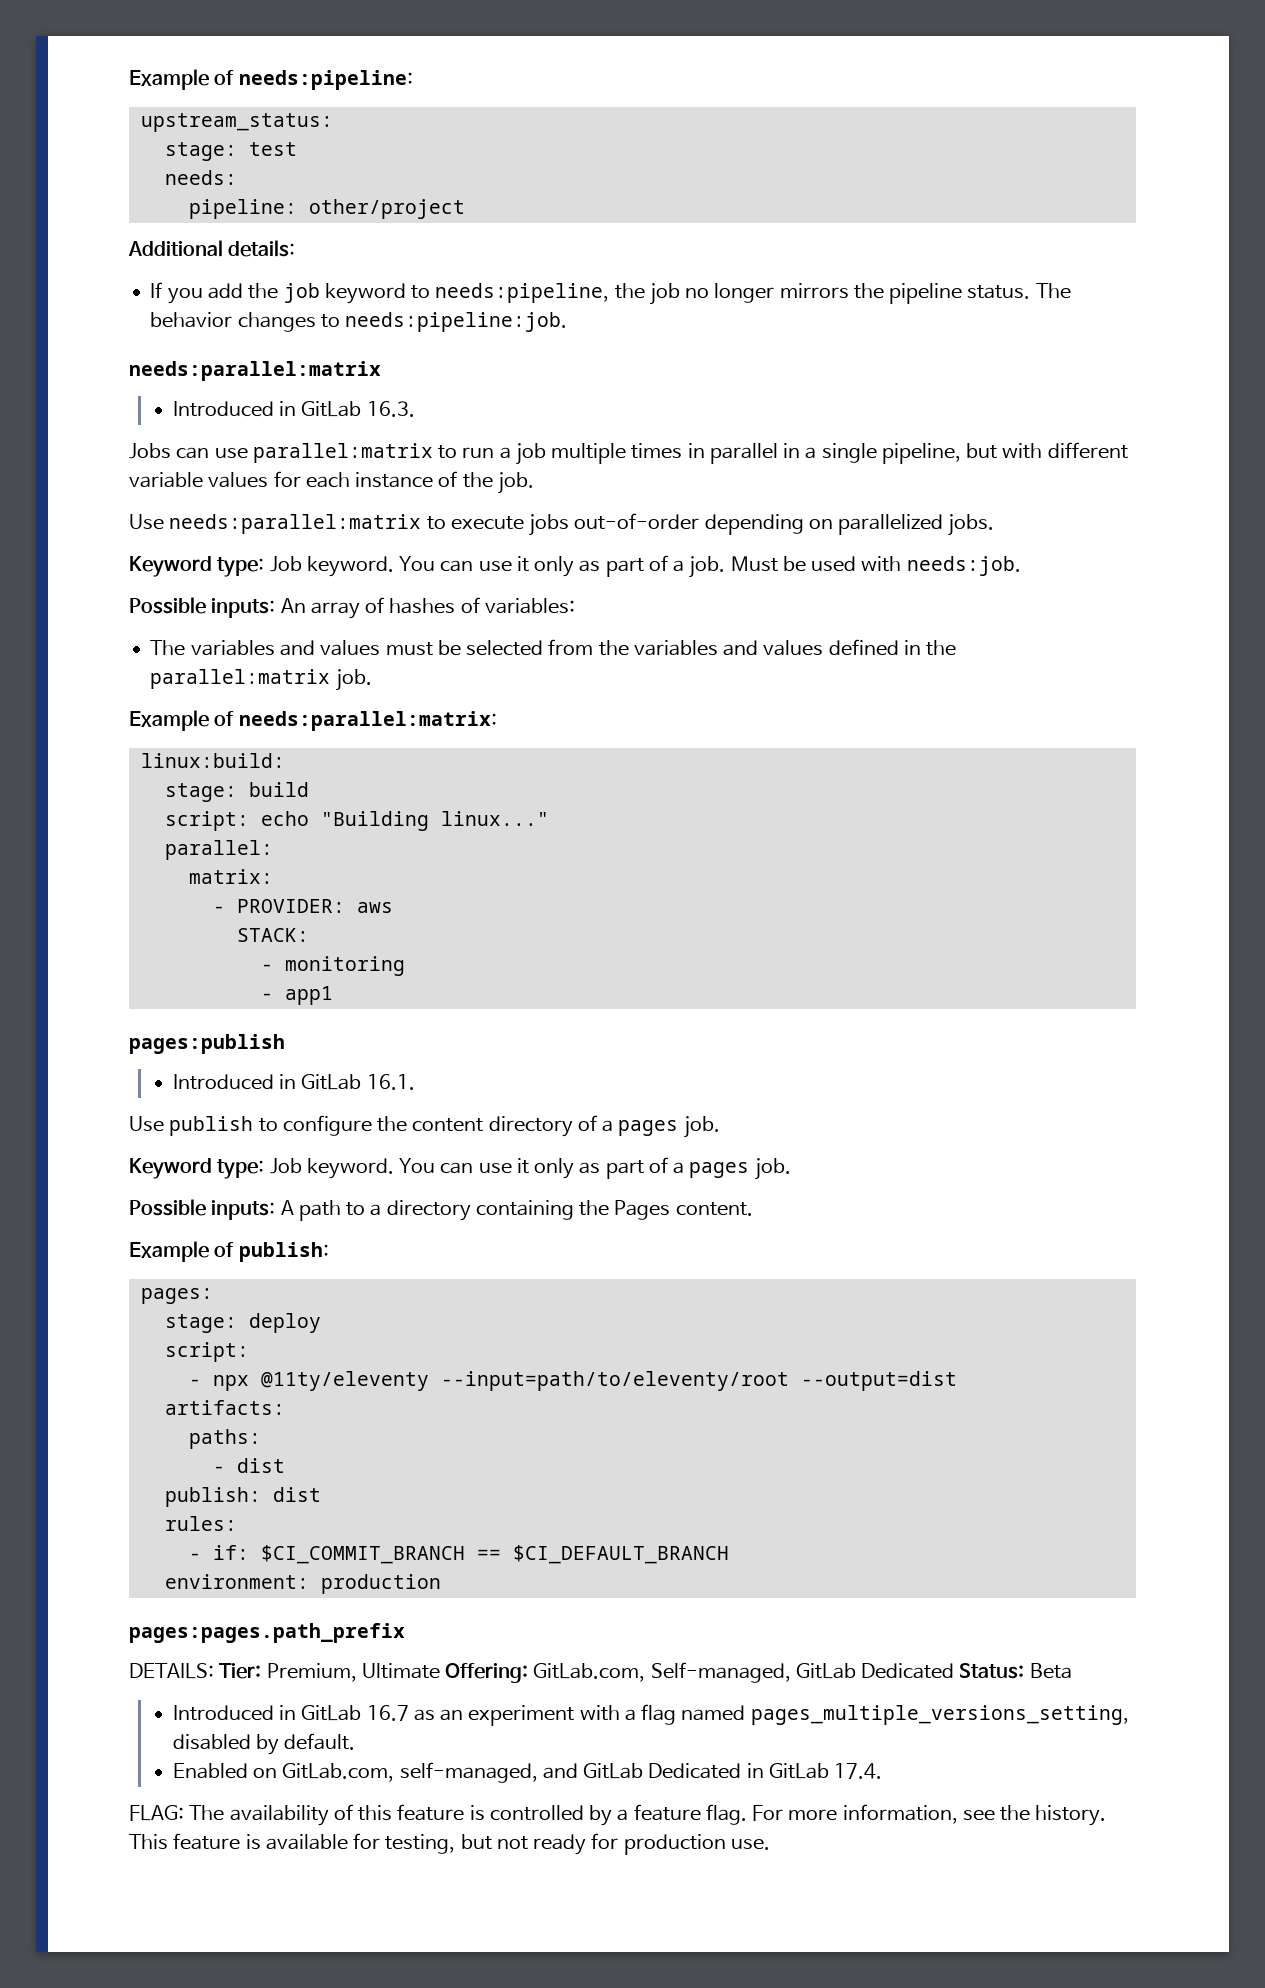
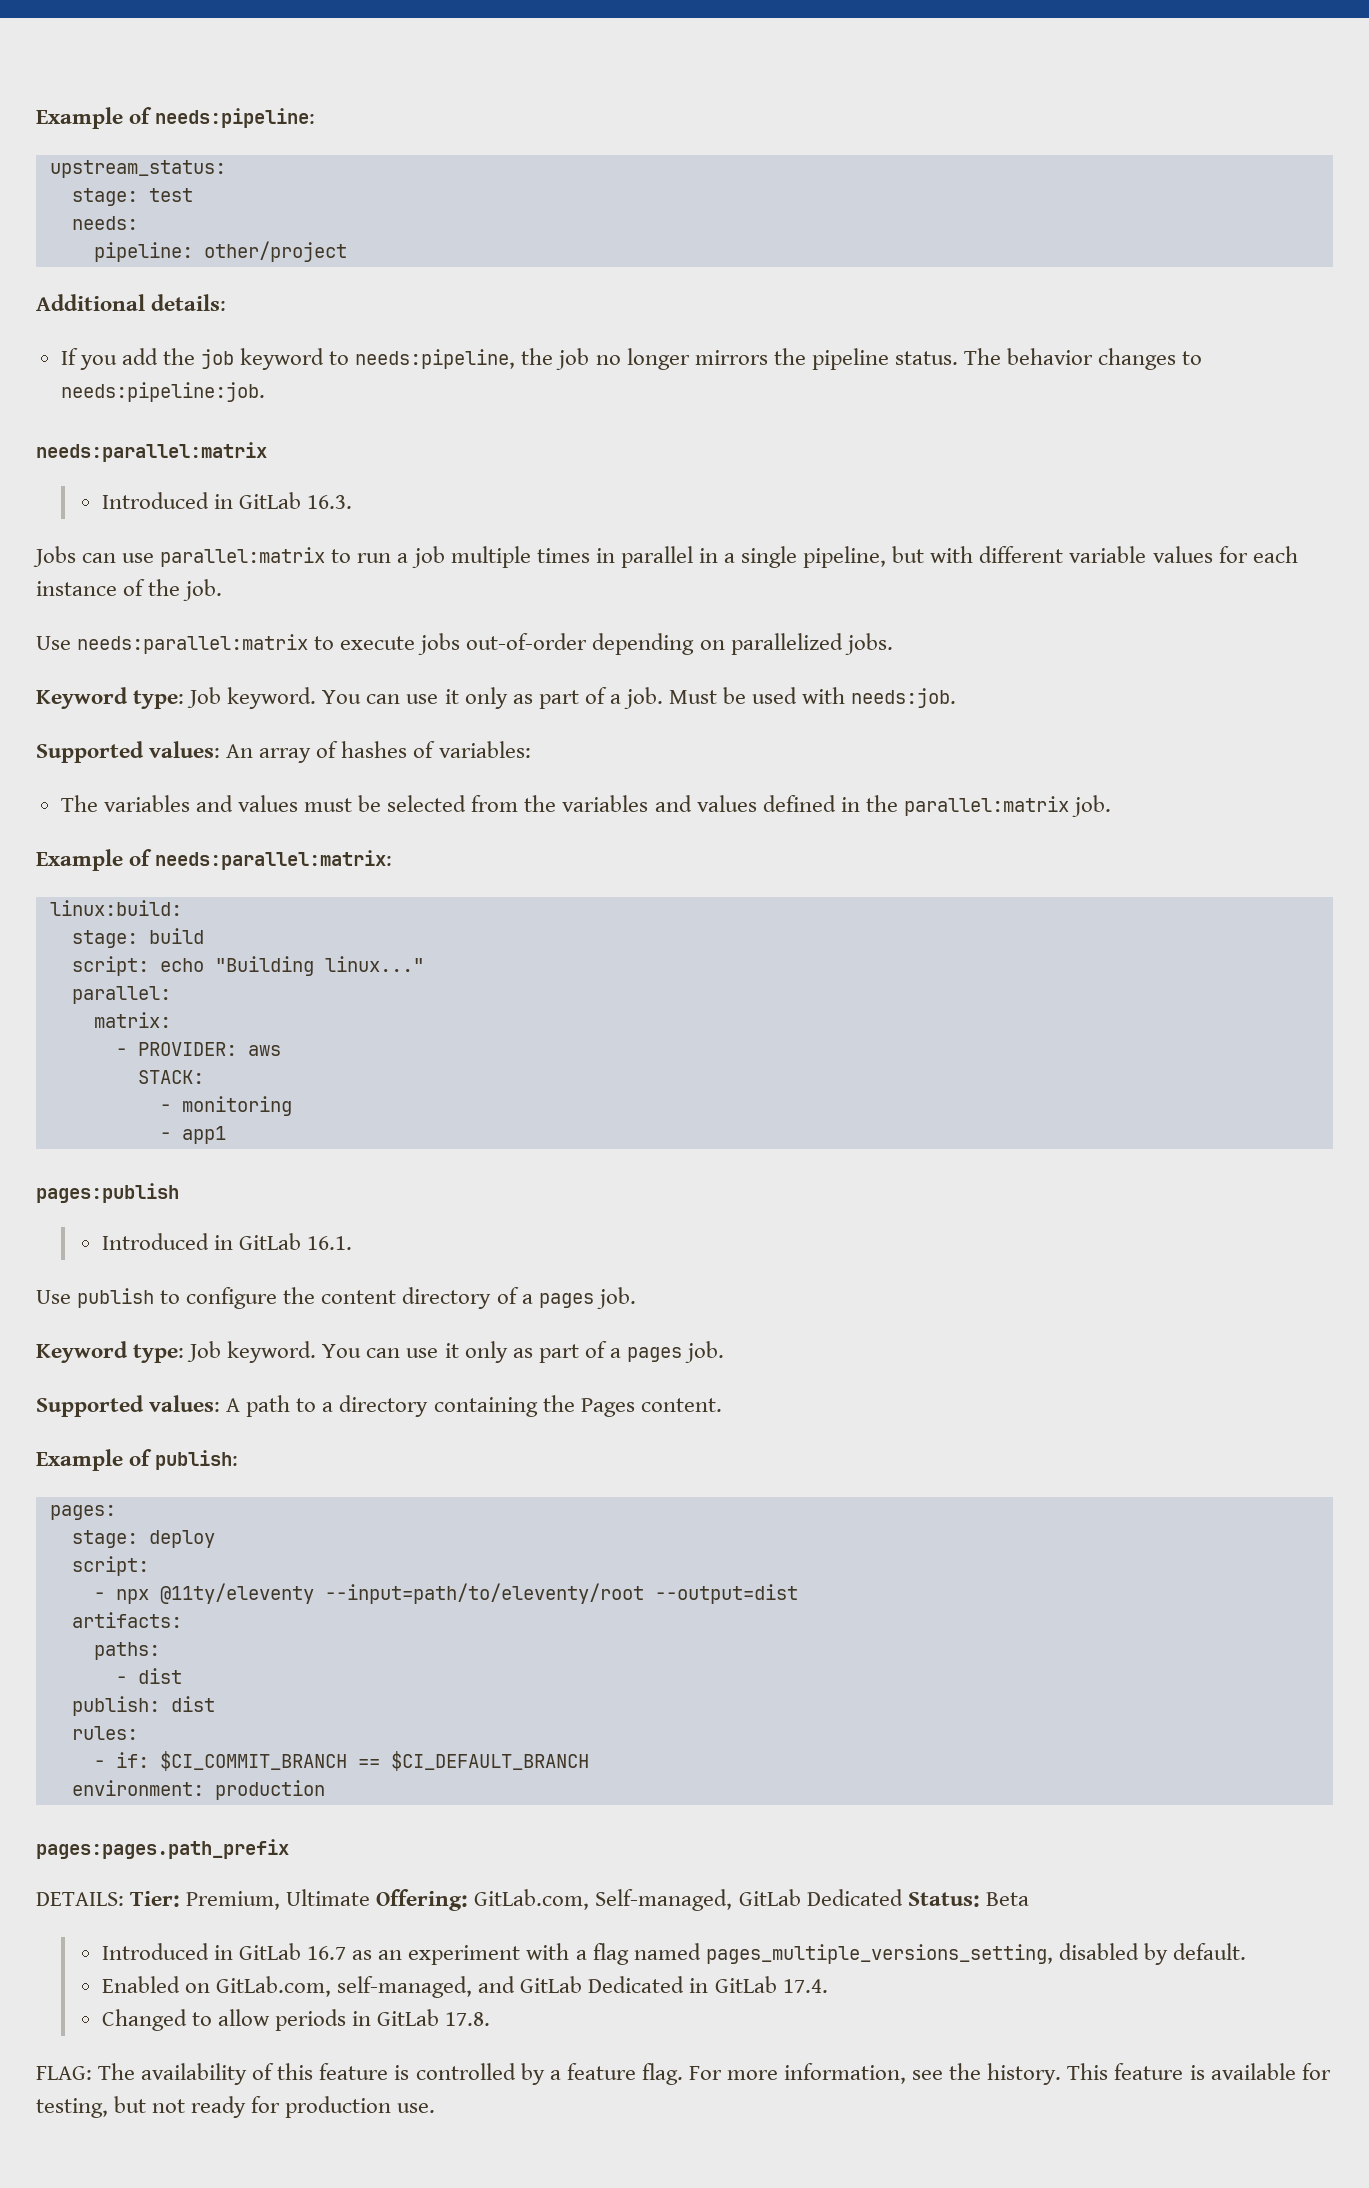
[129,597,276,618] Possible inputs: -> [36,741,221,763] Supported values:
[129,1199,276,1220] Possible inputs: -> [36,1395,221,1417] Supported values:
(883, 1771) none -> [101,2009,491,2031] // Changed to allow periods in GitLab 17.8.

